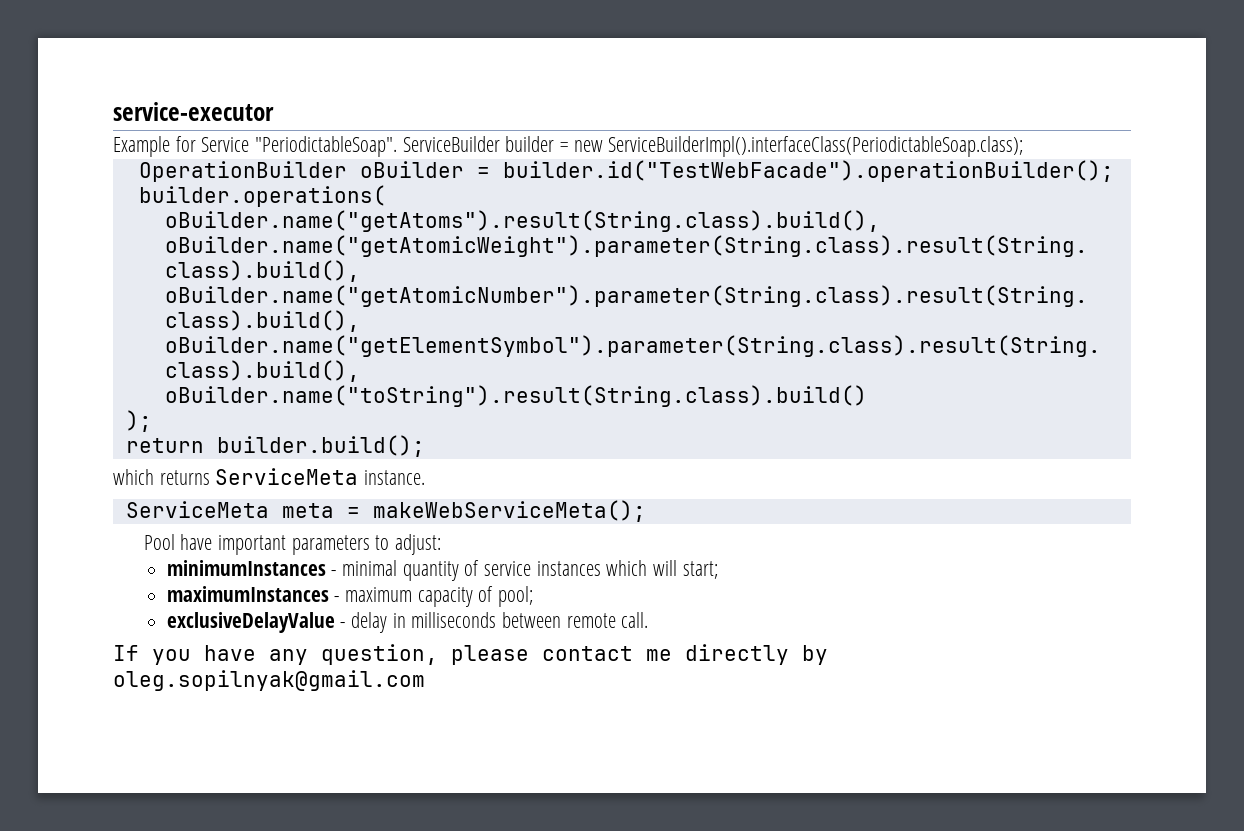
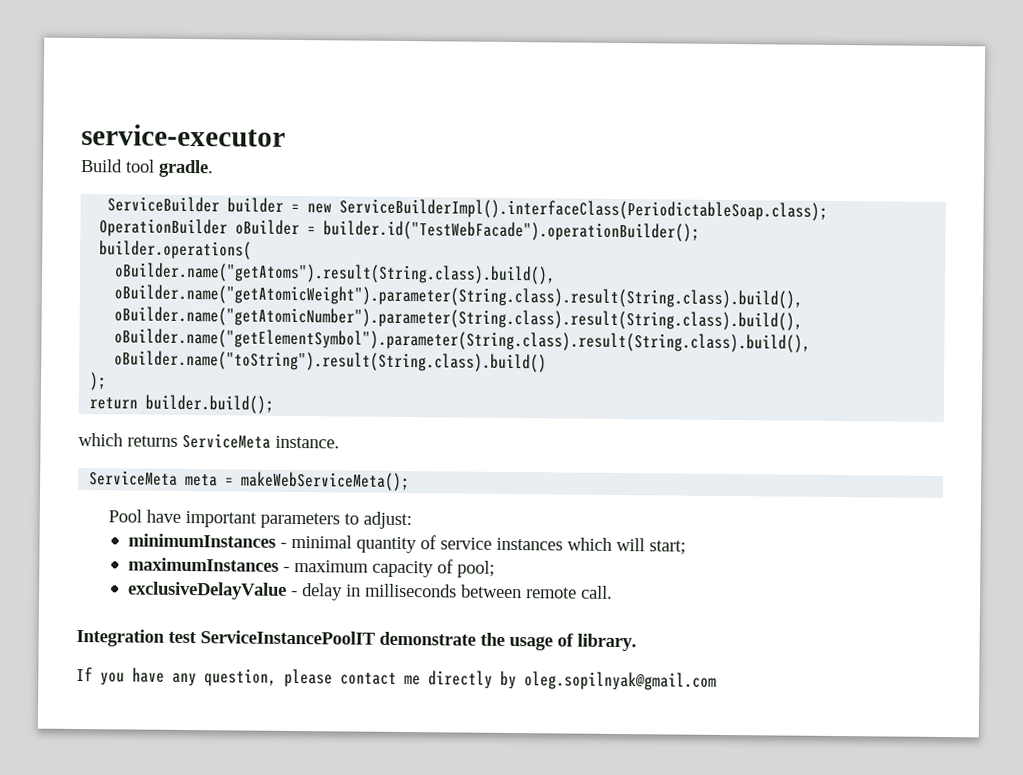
[113,136,398,157] Example for Service "PeriodictableSoap". -> [80,159,214,178] Build tool gradle. //
(649, 620) none -> [76,628,637,652] // Integration test ServiceInstancePoolIT demonstrate the usage of library.

